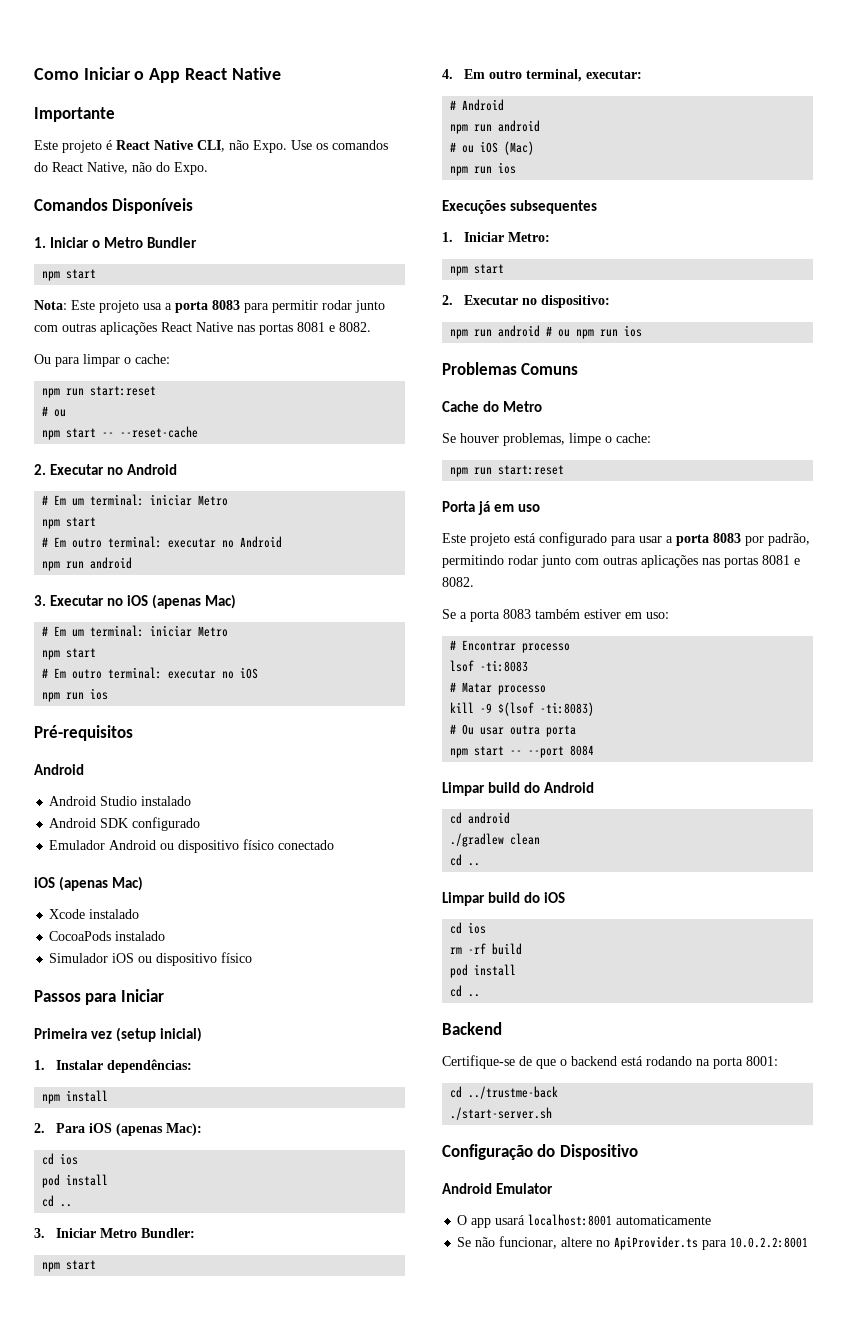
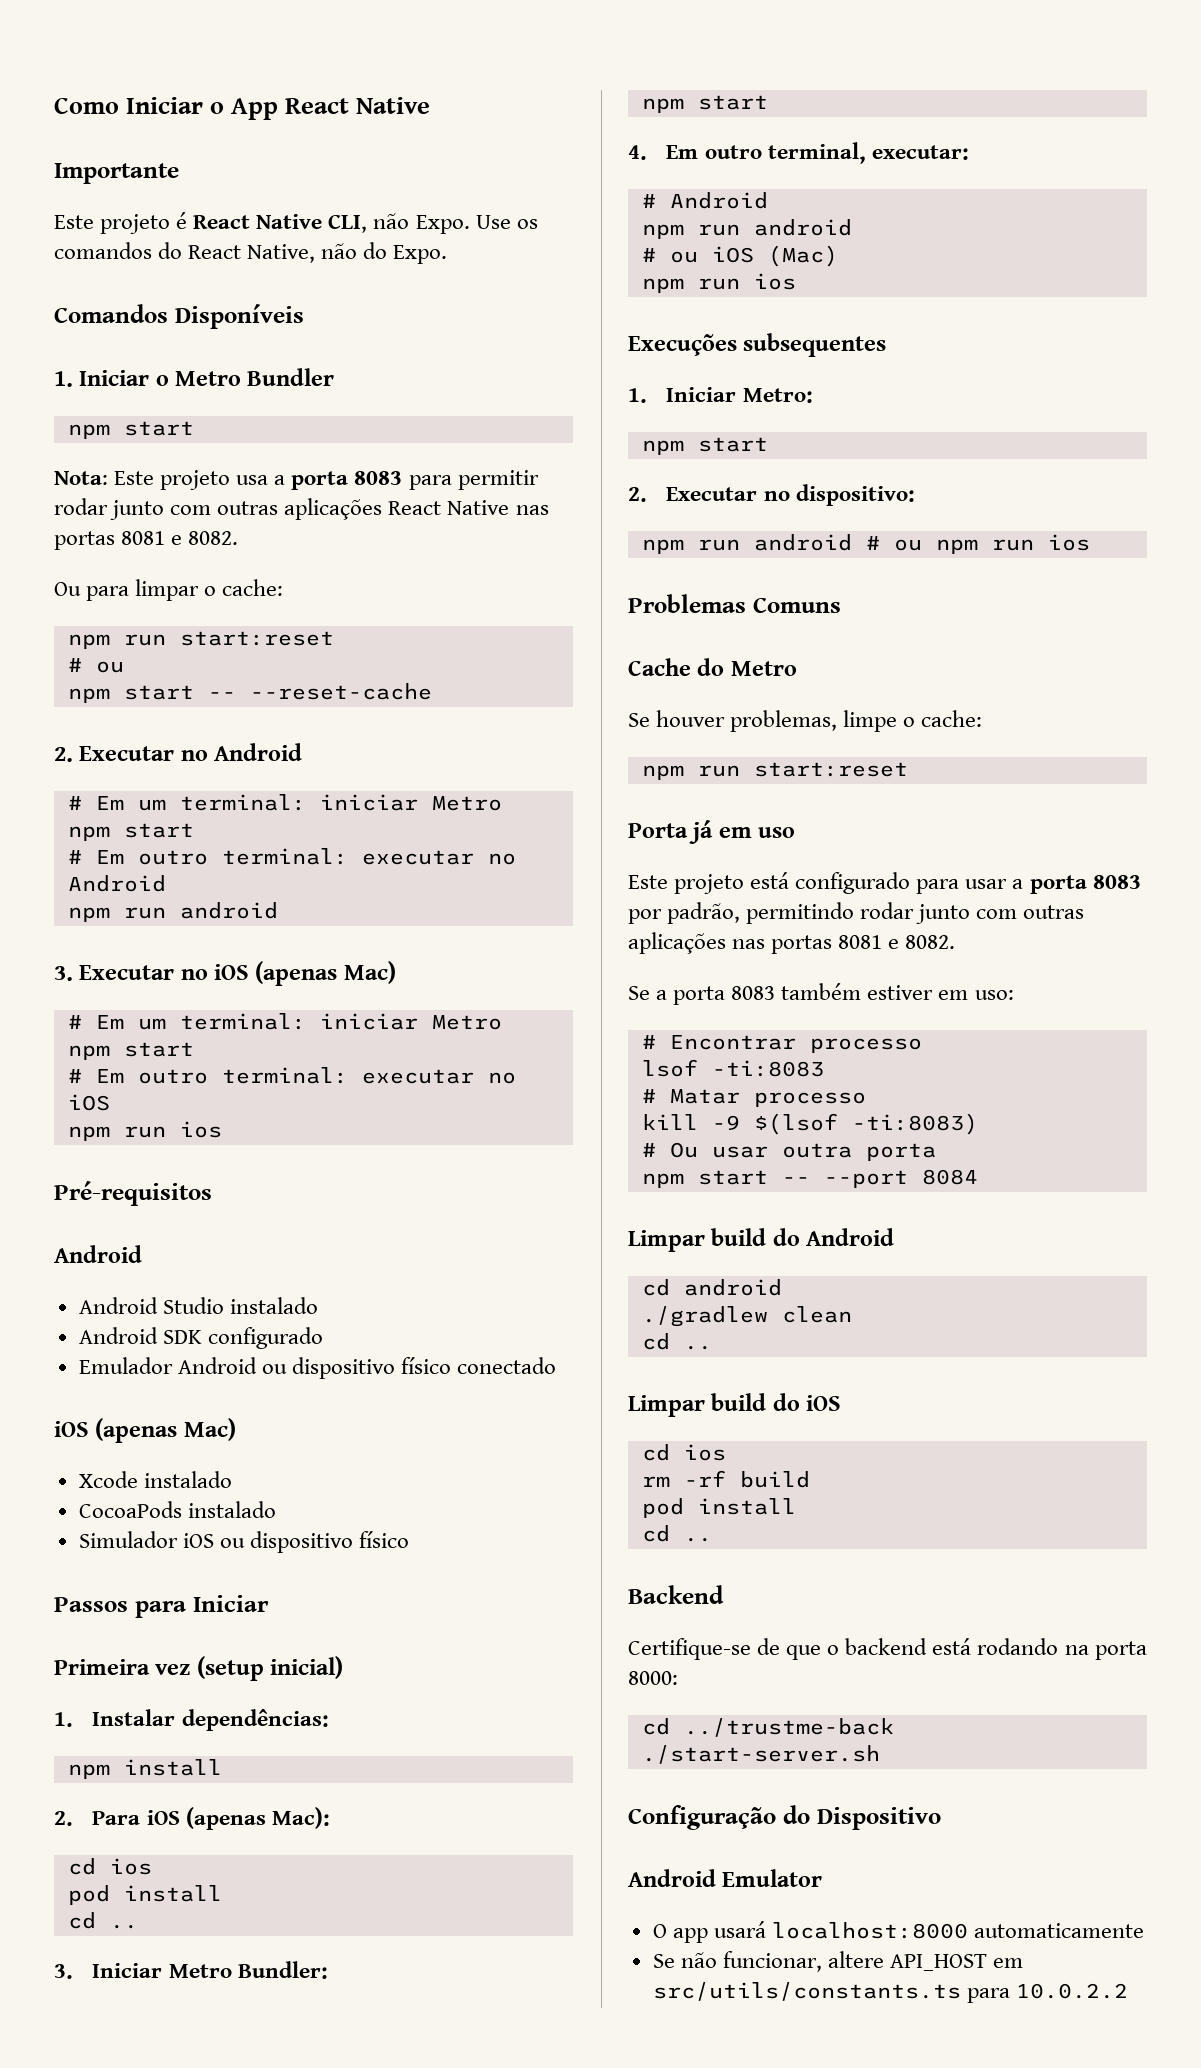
[746,1056,778,1066] 8001: -> [628,1671,678,1685] 8000:
[528,1214,613,1226] localhost:8001 -> [771,1922,968,1939] localhost:8000
[596,1236,809,1250] no ApiProvider.ts para 10.0.2.2:8001 -> [890,1954,1024,1971] [652,1982,1128,2003] API_HOST em src/utils/constants.ts para 10.0.2.2

